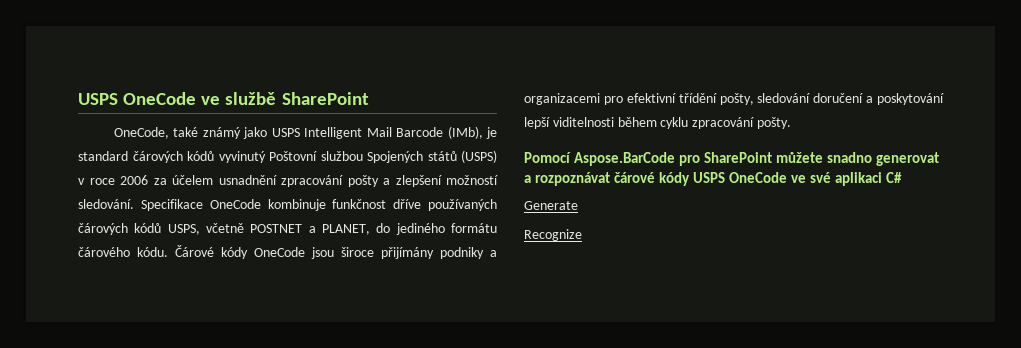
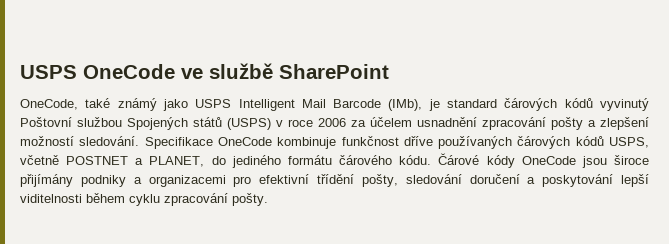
[524,152,940,166] [524,172,903,186] [524,201,578,210] [524,229,582,241] // Pomocí Aspose.BarCode pro SharePoint můžete snadno generovat a rozpoznávat čárové kódy USPS OneCode ve své aplikaci C# // Generate // Recognize -> (268, 199) none

